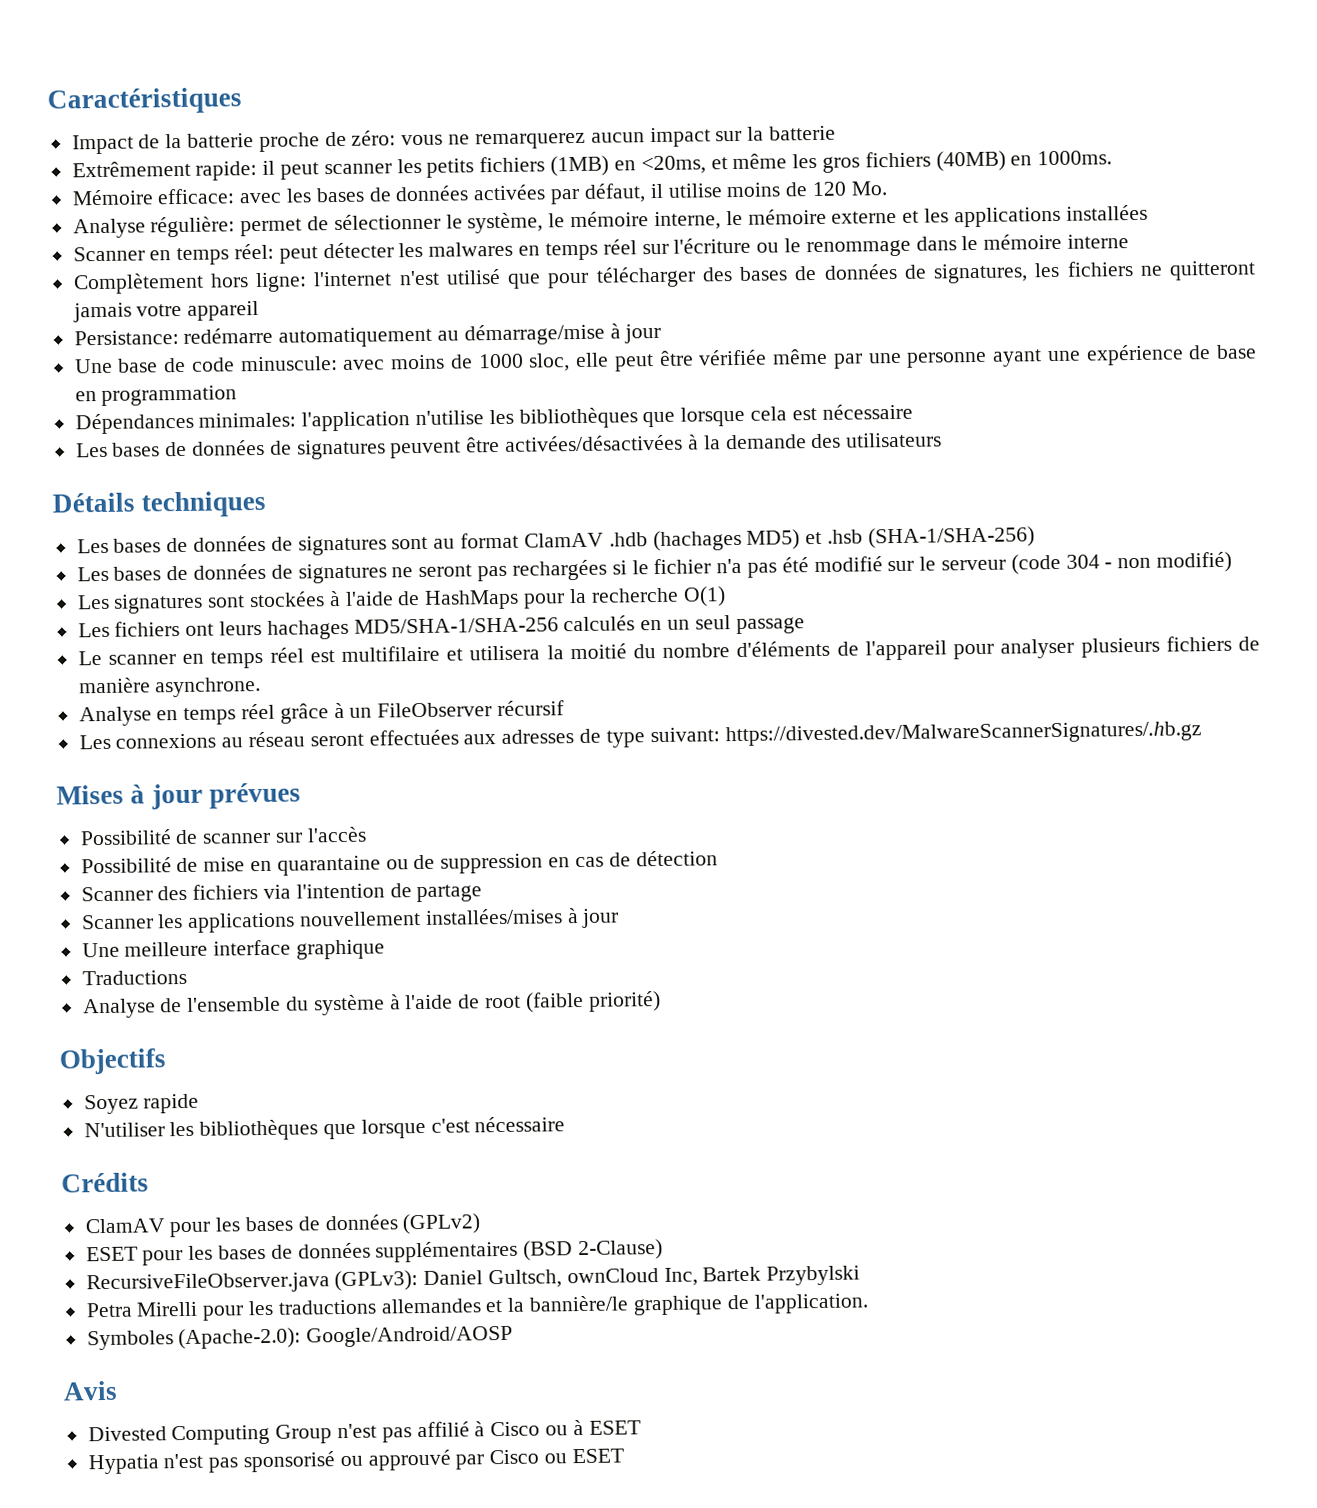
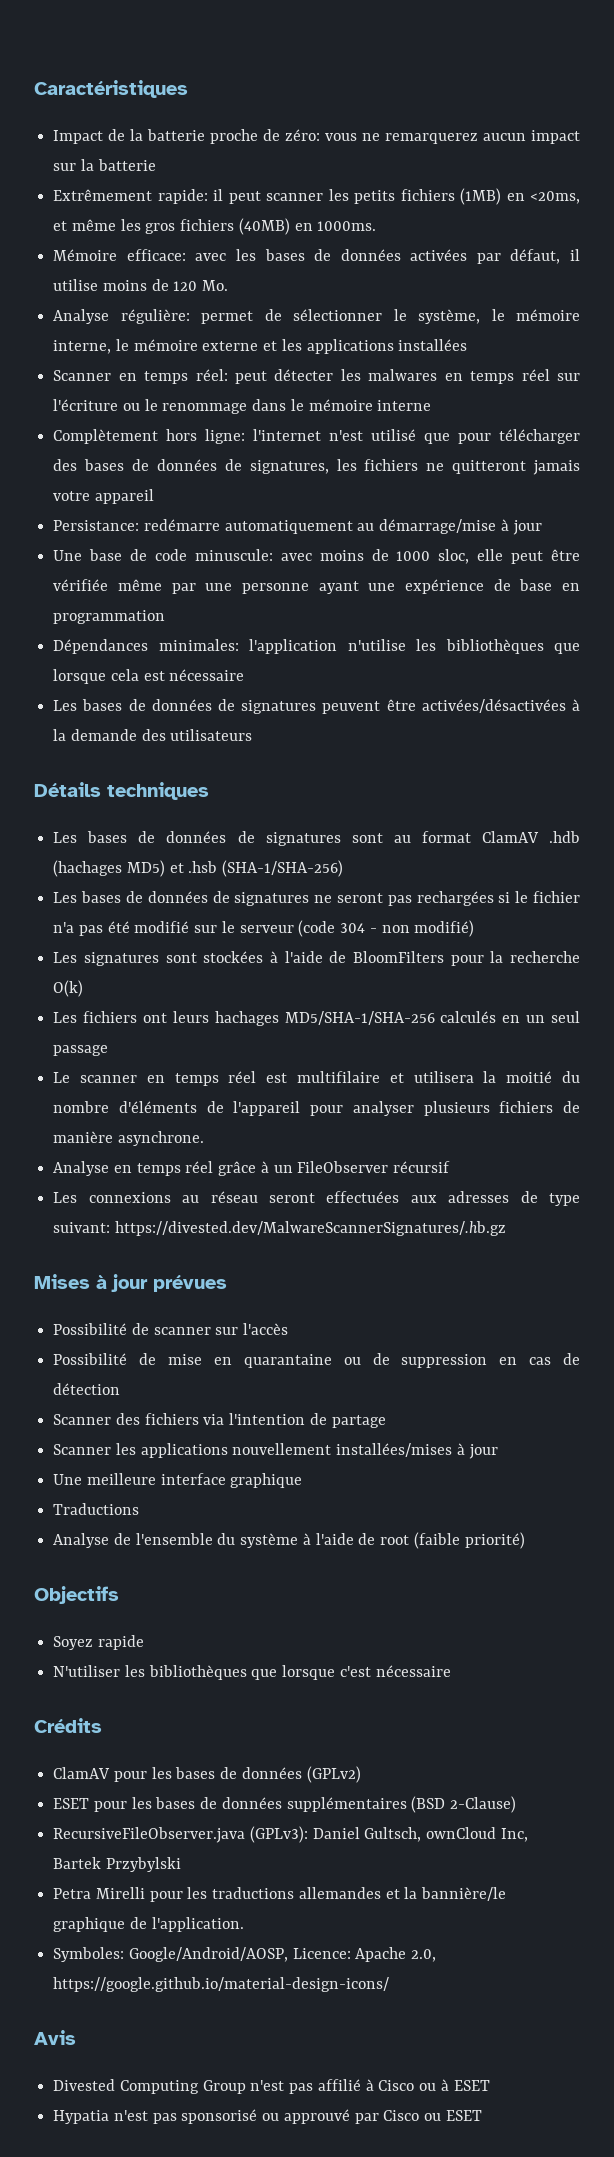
[424,589,520,610] HashMaps -> [352,951,444,963] BloomFilters
[682,586,726,607] O(1) -> [53,980,84,997] O(k)
[86,1325,514,1351] Symboles (Apache-2.0): Google/Android/AOSP -> [53,1947,437,1962] [53,1977,390,1992] Symboles: Google/Android/AOSP, Licence: Apache 2.0, https://google.github.io/material-design-icons/

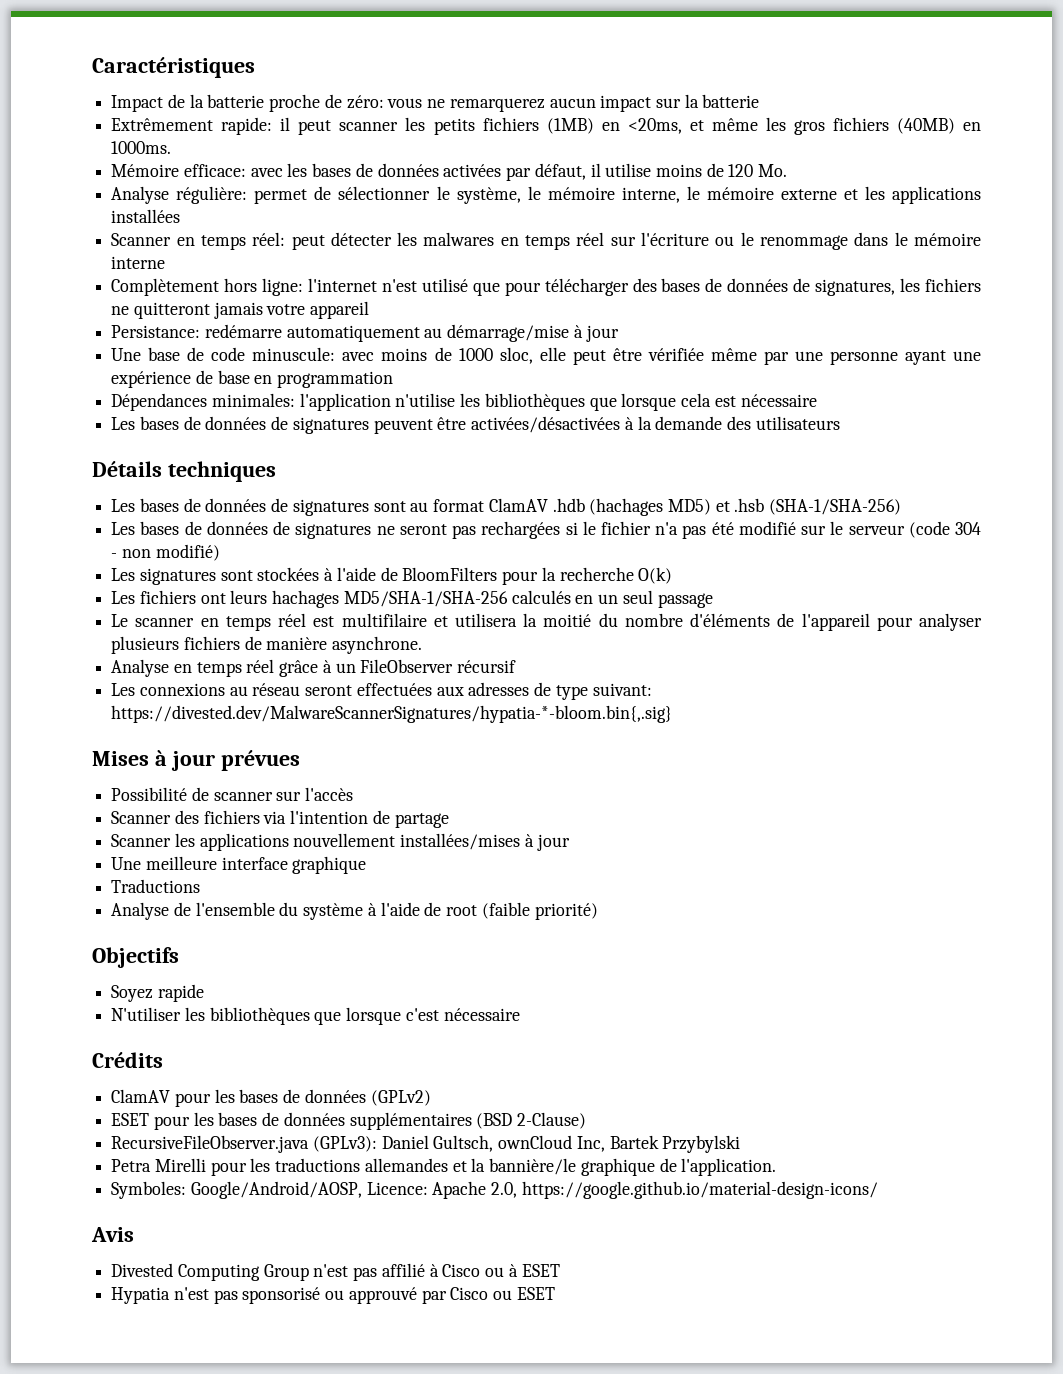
[114,1221,506,1236] https://divested.dev/MalwareScannerSignatures/.hb.gz -> [111,705,673,723] https://divested.dev/MalwareScannerSignatures/hypatia-*-bloom.bin{,.sig}
[53,1353,580,1368] [53,1383,121,1395] // Possibilité de mise en quarantaine ou de suppression en cas de détection -> (354, 794) none

